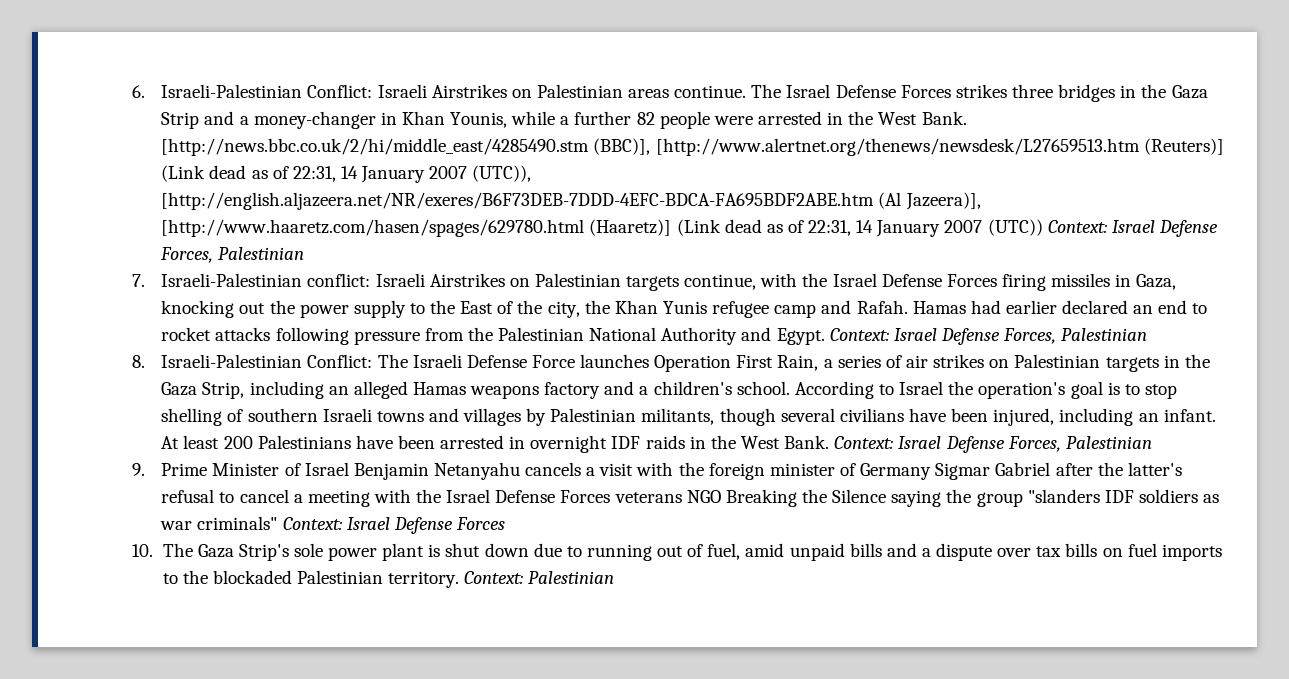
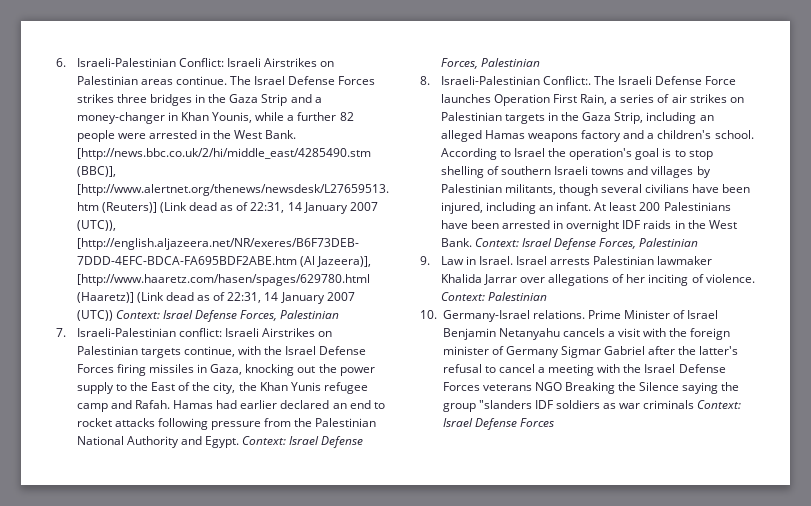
[307,354,373,368] Conflict: -> [542,76,591,85] Conflict:.
(145, 469) none -> [440,256,713,265] [440,274,755,286] [440,292,547,301] [420,310,585,322] Law in Israel. Israel arrests Palestinian lawmaker Khalida Jarrar over allegations of her inciting of violence. Context: Palestinian // 10. Germany-Israel relations.
[197,516,278,530] criminals" -> [643,400,695,409] criminals
[132,543,1222,561] [162,570,615,588] // 10. The Gaza Strip's sole power plant is shut down due to running out of fuel, amid unpaid bills and a dispute over tax bills on fuel imports to the blockaded Palestinian territory. Context: Palestinian -> (554, 422) none

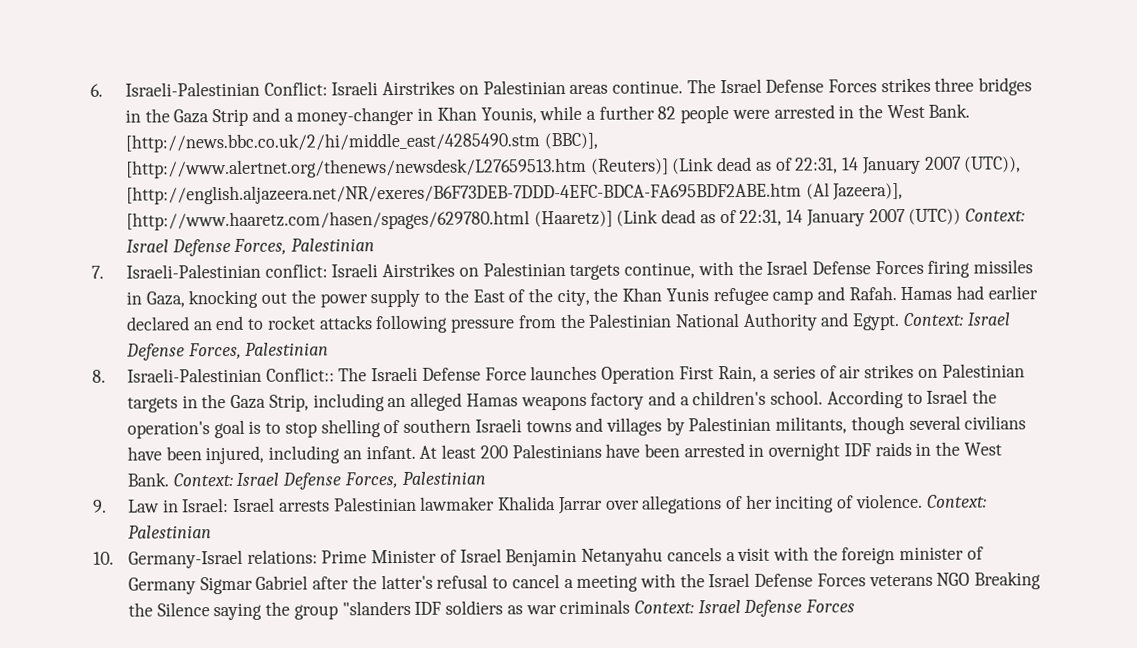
[542,76,591,85] Conflict:. -> [265,367,335,382] Conflict::
[479,256,514,265] Israel. -> [182,498,230,513] Israel:
[532,310,585,319] relations. -> [246,549,318,564] relations:

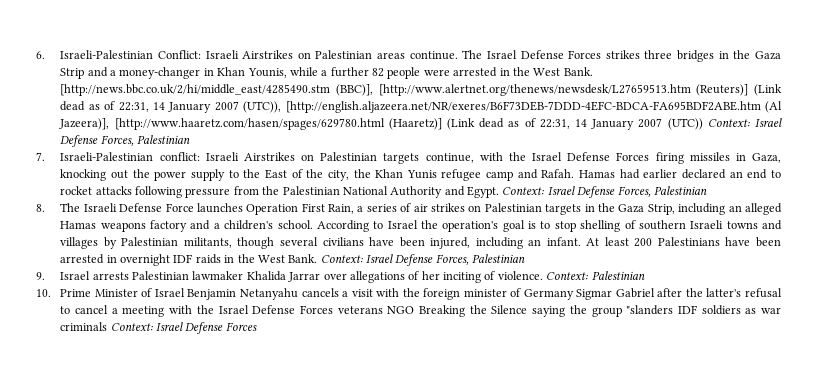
[126,367,335,383] Israeli-Palestinian Conflict:: -> (45, 208) none
[127,498,230,513] Law in Israel: -> (45, 276) none
[127,549,318,569] Germany-Israel relations: -> (51, 293) none

